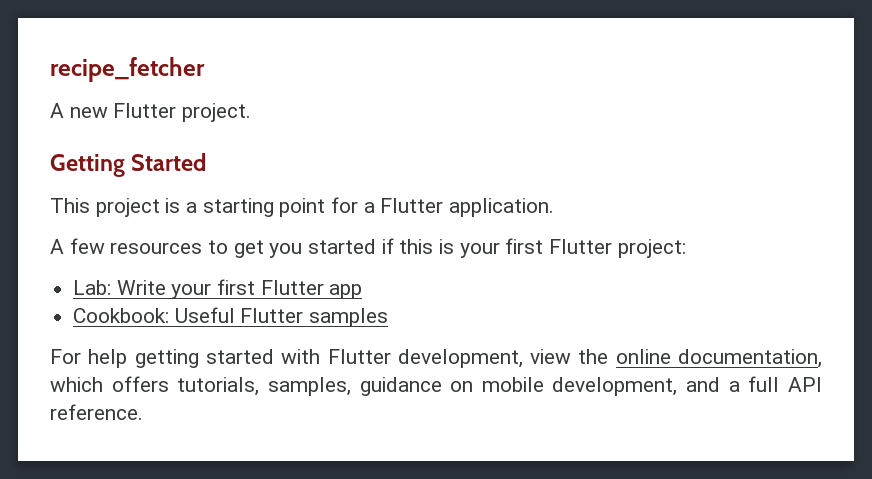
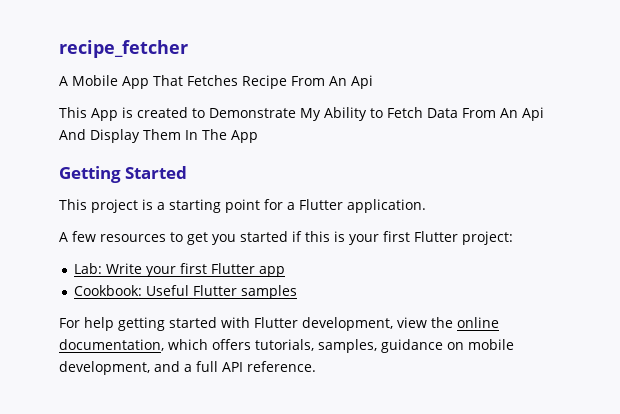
[69,103,252,122] new Flutter project. -> [72,75,373,89] [59,107,544,121] [59,129,258,143] Mobile App That Fetches Recipe From An Api // This App is created to Demonstrate My Ability to Fetch Data From An Api And Display Them In The App

